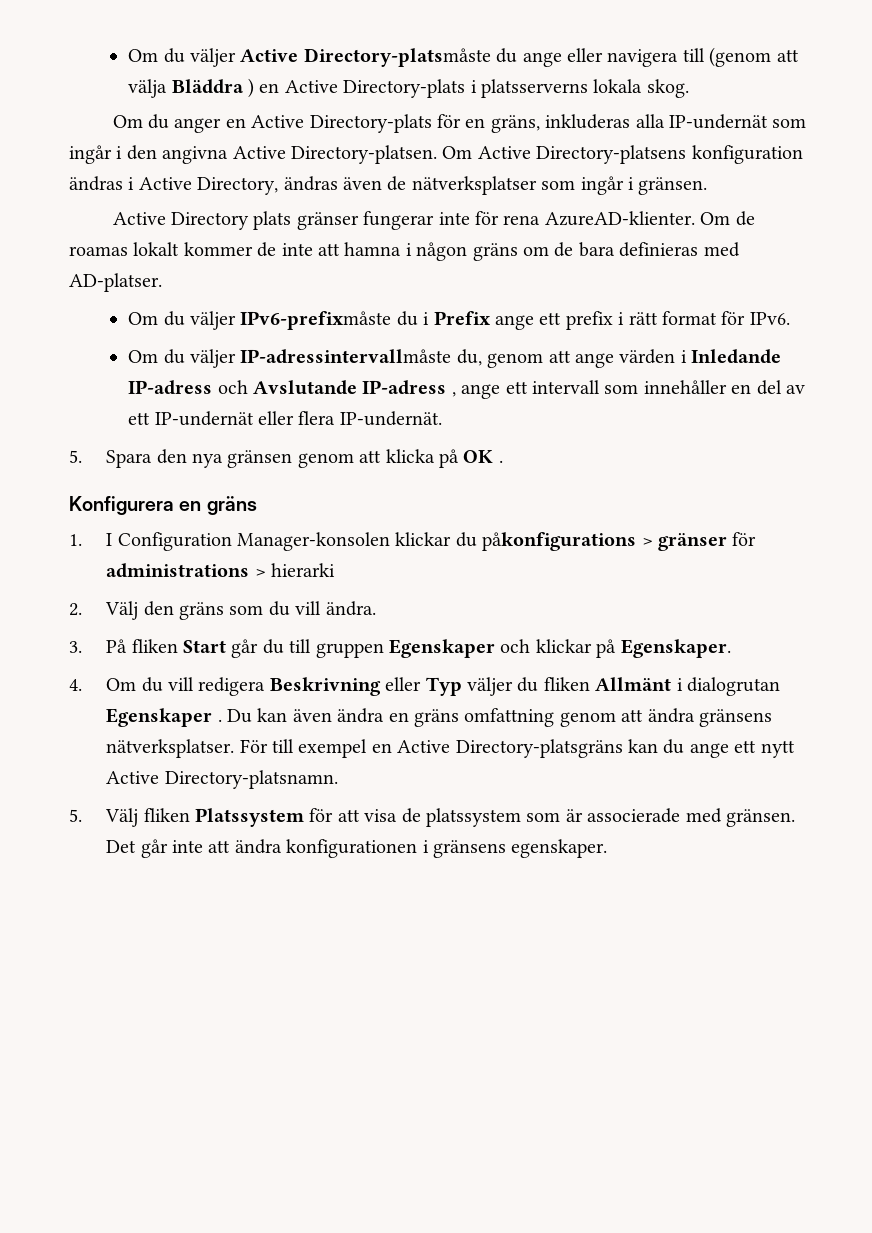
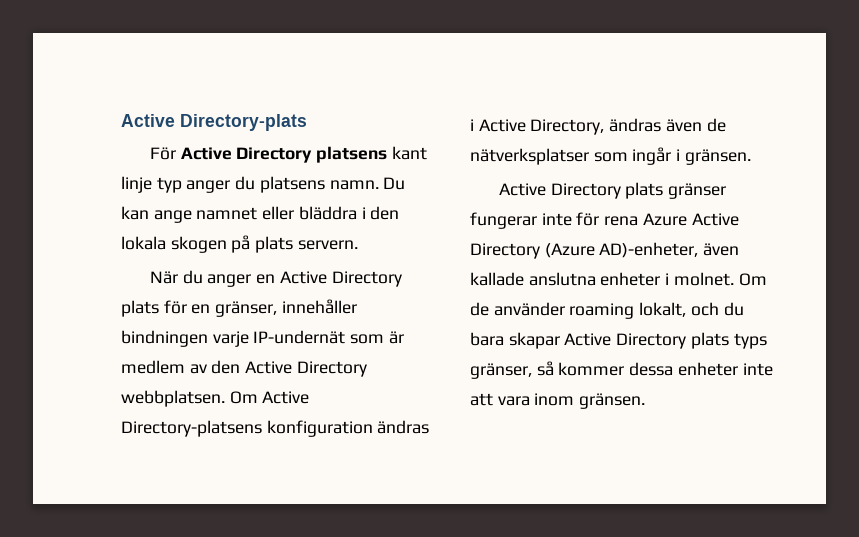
[128,47,799,67] [128,78,689,98] [112,114,807,133] [69,145,437,164] Om du väljer Active Directory-platsmåste du ange eller navigera till (genom att välja Bläddra ) en Active Directory-plats i platsserverns lokala skog. // Om du anger en Active Directory-plats för en gräns, inkluderas alla IP-undernät som ingår i den angivna Active Directory-platsen. -> [121,114,307,131] [149,146,427,163] [121,176,406,193] [121,206,400,223] [121,235,358,253] [149,270,402,287] [121,299,357,317] [121,330,404,347] [121,360,367,377] [121,390,225,407] Active Directory-plats // För Active Directory platsens kant linje typ anger du platsens namn. Du kan ange namnet eller bläddra i den lokala skogen på plats servern. // När du anger en Active Directory plats för en gränser, innehåller bindningen varje IP-undernät som är medlem av den Active Directory webbplatsen.
[544,211,755,226] [69,242,740,261] [69,273,162,292] [128,311,790,330] [128,349,782,368] [128,380,805,399] [128,411,442,426] [69,449,503,468] [69,496,257,515] [69,532,757,551] [106,563,335,578] [69,601,376,620] [69,639,731,658] [69,677,780,696] [106,708,772,727] [106,739,795,758] [106,770,338,789] [69,808,795,827] [106,839,608,858] AzureAD-klienter. Om de roamas lokalt kommer de inte att hamna i någon gräns om de bara definieras med AD-platser. // Om du väljer IPv6-prefixmåste du i Prefix ange ett prefix i rätt format för IPv6. // Om du väljer IP-adressintervallmåste du, genom att ange värden i Inledande IP-adress och Avslutande IP-adress , ange ett intervall som innehåller en del av ett IP-undernät eller flera IP-undernät. // 5. Spara den nya gränsen genom att klicka på OK . // Konfigurera en gräns // 1. I Configuration Manager-konsolen klickar du påkonfigurations > gränser för administrations > hierarki // 2. Välj den gräns som du vill ändra. // 3. På fliken Start går du till gruppen Egenskaper och klickar på Egenskaper. // 4. Om du vill redigera Beskrivning eller Typ väljer du fliken Allmänt i dialogrutan Egenskaper . Du kan även ändra en gräns omfattning genom att ändra gränsens nätverksplatser. För till exempel en Active Directory-platsgräns kan du ange ett nytt Active Directory-platsnamn. // 5. Välj fliken Platssystem för att visa de platssystem som är associerade med gränsen. Det går inte att ändra konfigurationen i gränsens egenskaper. -> [642,213,739,226] [470,242,740,259] [470,272,767,286] [470,302,744,319] [470,332,767,349] [470,361,773,379] [470,393,646,409] Azure Active Directory (Azure AD)-enheter, även kallade anslutna enheter i molnet. Om de använder roaming lokalt, och du bara skapar Active Directory plats typs gränser, så kommer dessa enheter inte att vara inom gränsen.

